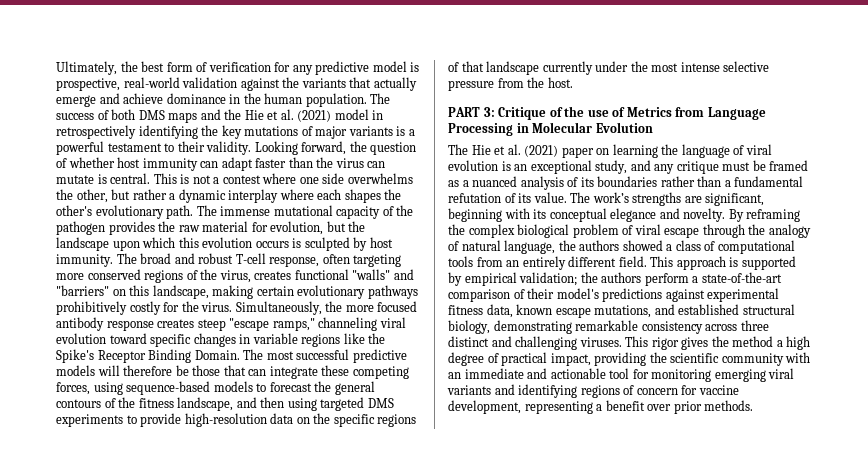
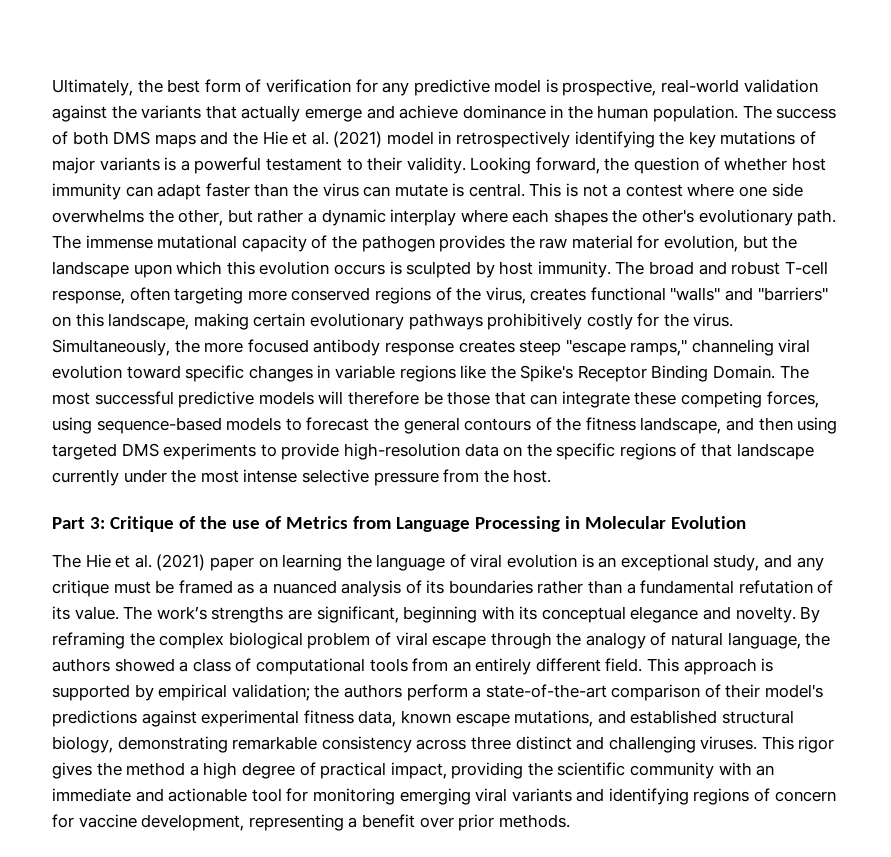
[448,107,480,117] PART -> [52,517,85,529] Part

